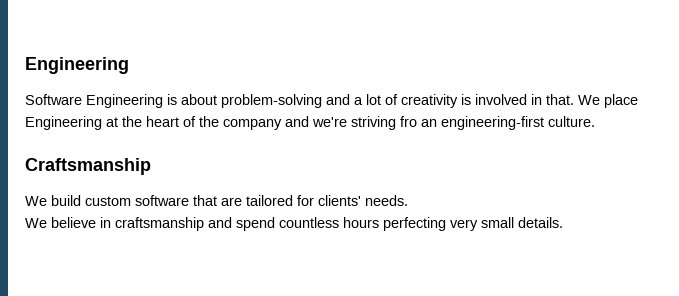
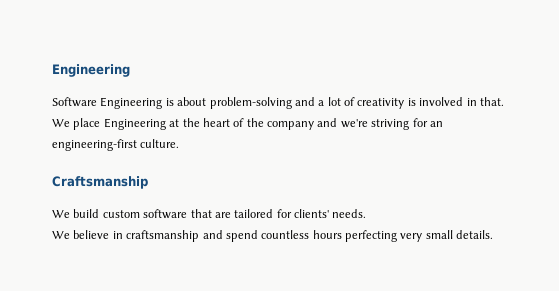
[400,116,417,127] fro -> [412,118,428,127] for

